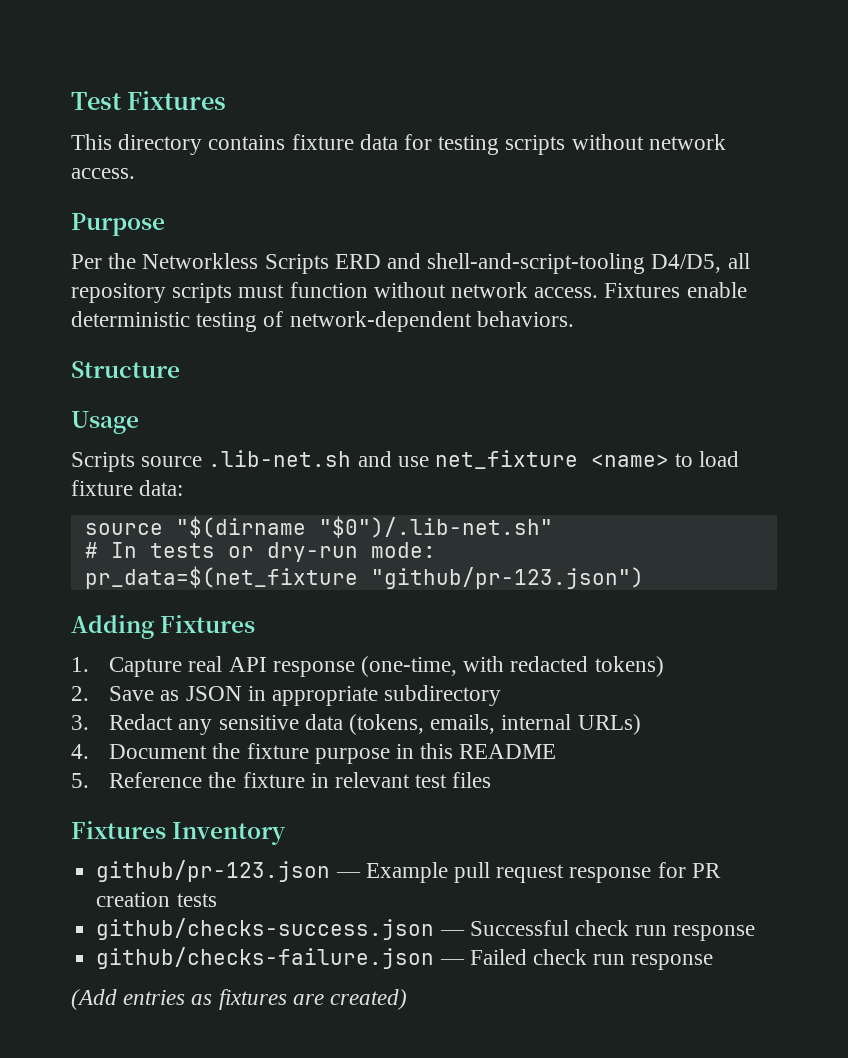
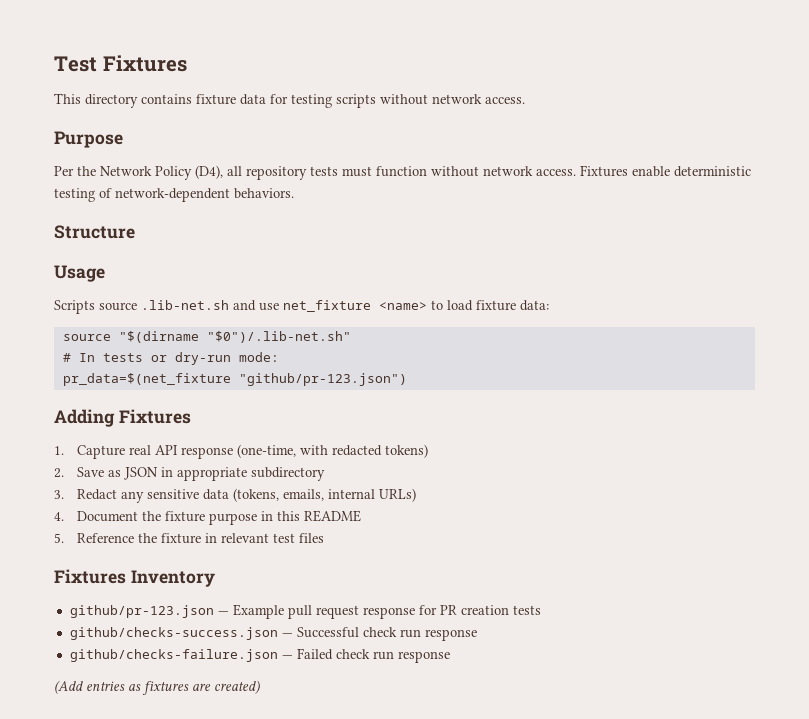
[142,253,722,274] Networkless Scripts ERD and shell-and-script-tooling D4/D5, -> [100,165,223,180] Network Policy (D4),
[172,283,233,303] scripts -> [310,166,338,176] tests

